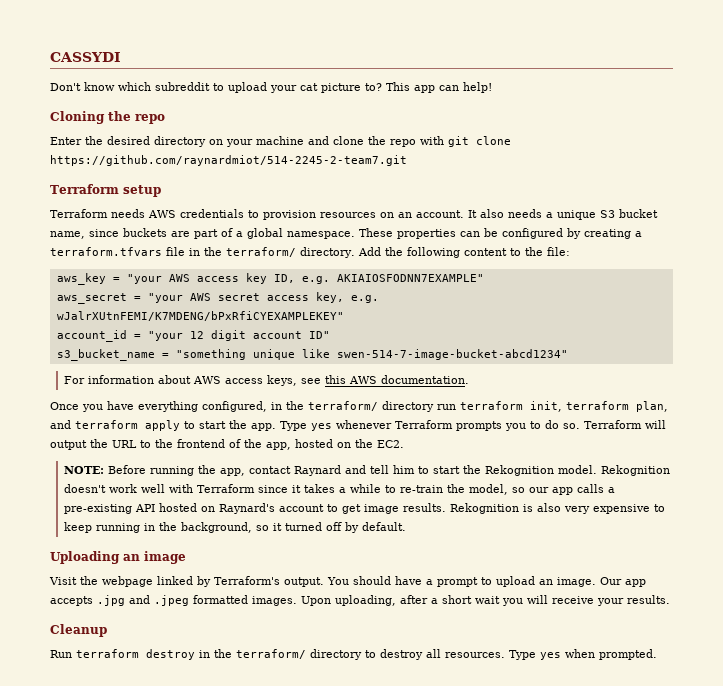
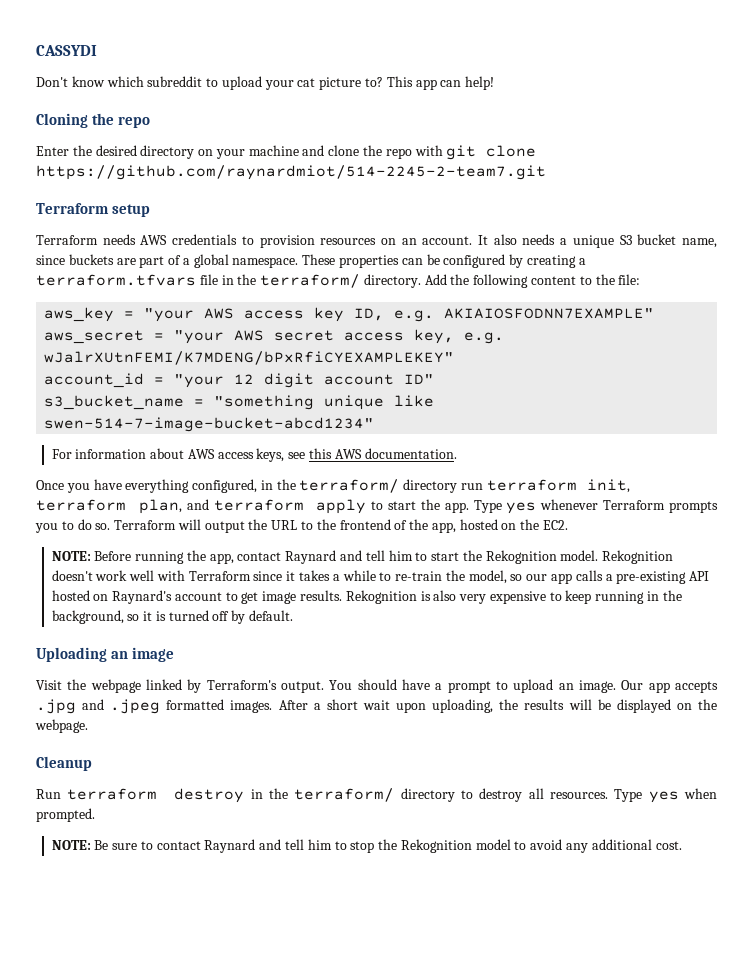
(282, 527) none -> [155,611,166,621] is
[301,595,670,606] Upon uploading, after a short wait you will receive your results. -> [278,699,718,713] [35,719,88,733] After a short wait upon uploading, the results will be displayed on the webpage.
(657, 654) none -> [51,839,682,853] // NOTE: Be sure to contact Raynard and tell him to stop the Rekognition model to avoid any additional cost.

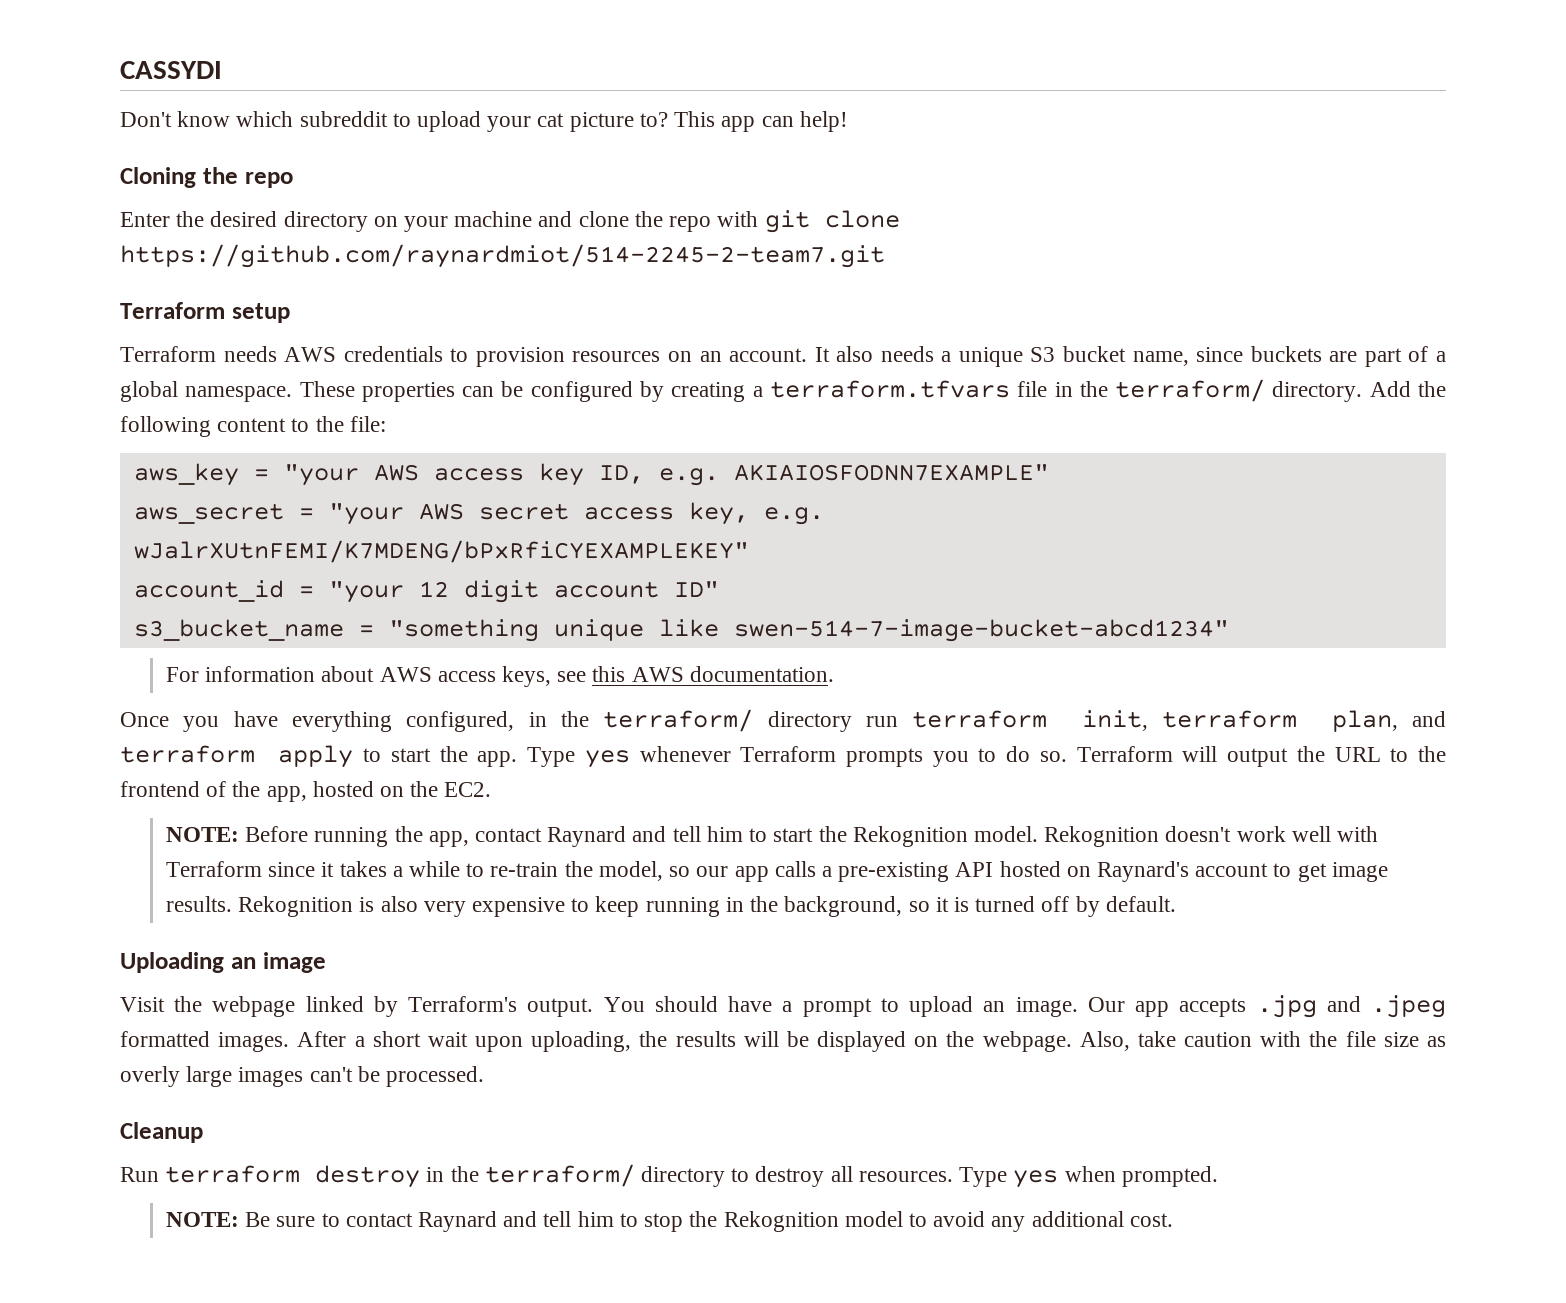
(88, 726) none -> [1079,1031,1446,1051] [120,1066,485,1087] Also, take caution with the file size as overly large images can't be processed.

